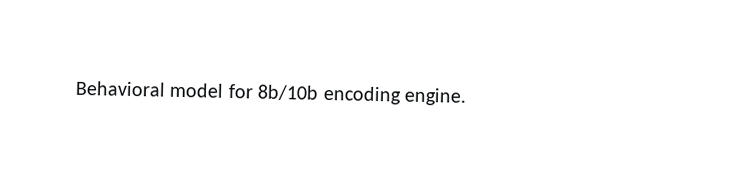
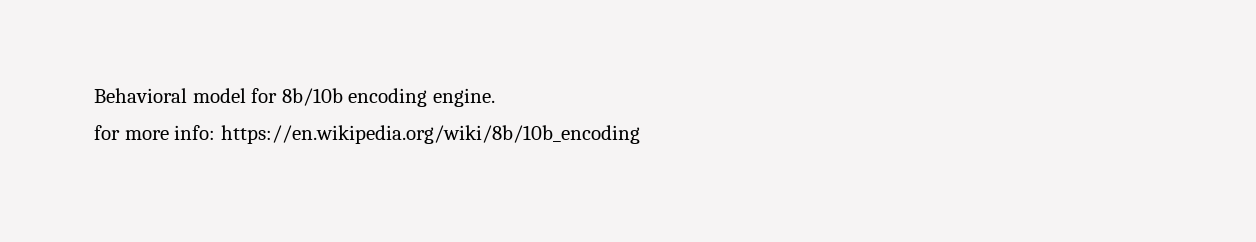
(466, 96) none -> [94,125,640,144] // for more info: https://en.wikipedia.org/wiki/8b/10b_encoding

